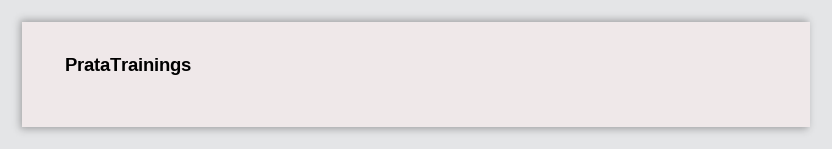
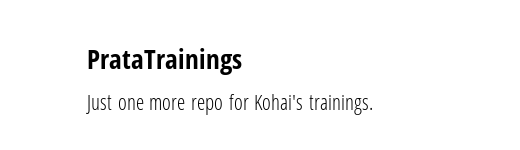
(191, 66) none -> [86,94,374,115] // Just one more repo for Kohai's trainings.

